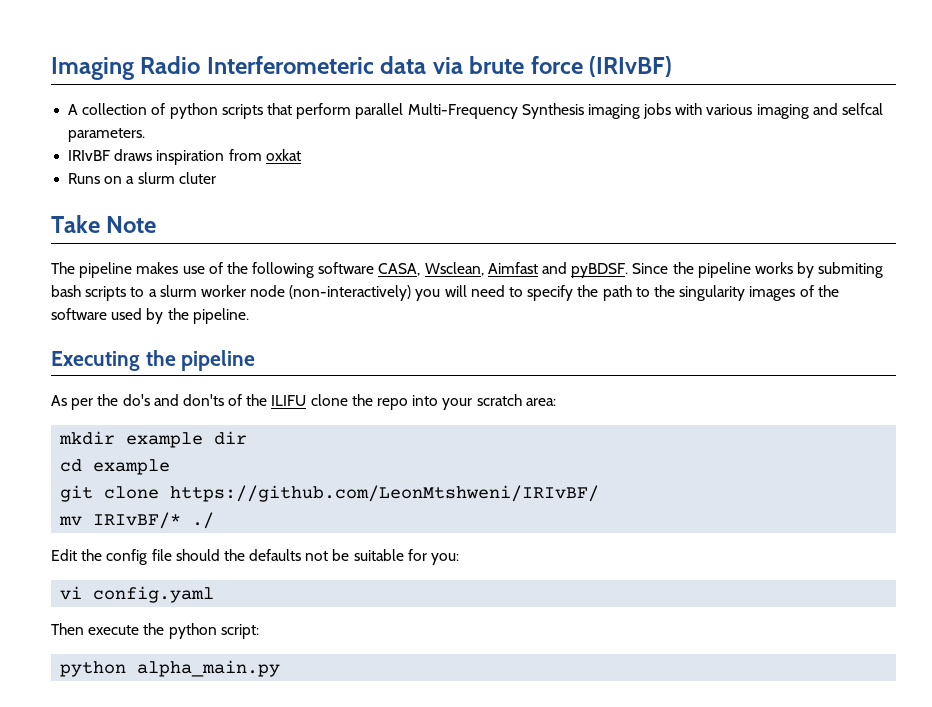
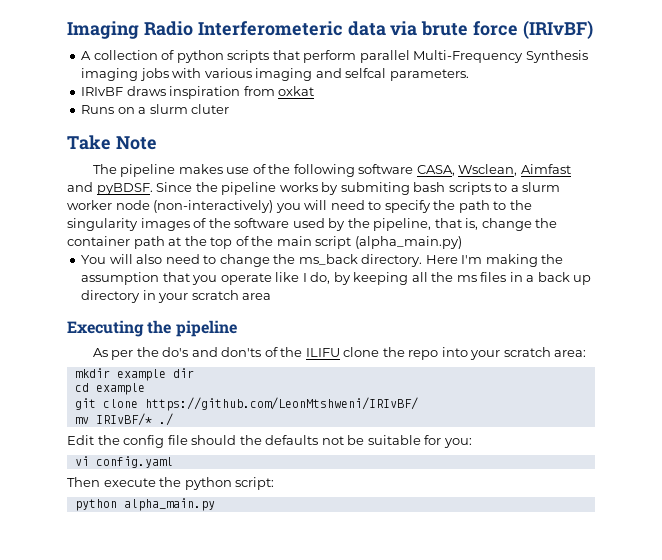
[192,308,249,324] pipeline. -> [373,218,558,231] [67,236,462,249] [81,254,564,267] [81,272,592,285] [81,290,272,303] pipeline, that is, change the container path at the top of the main script (alpha_main.py) // You will also need to change the ms_back directory. Here I'm making the assumption that you operate like I do, by keeping all the ms files in a back up directory in your scratch area

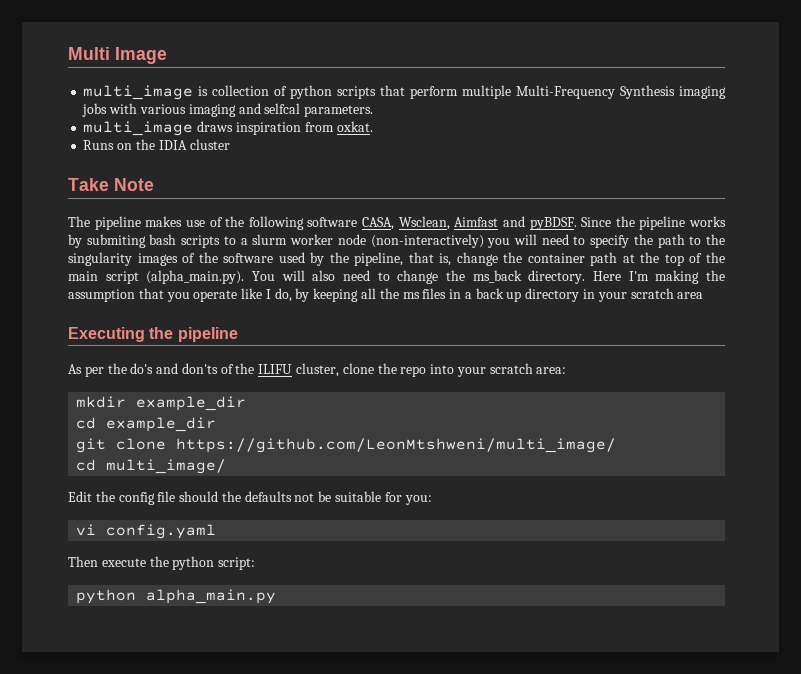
[67,20,594,39] [81,51,92,60] Imaging Radio Interferometeric data via brute force (IRIvBF) // A -> [68,47,167,64] [83,85,209,100] Multi Image // multi_image is
[359,50,410,63] parallel -> [462,85,512,99] multiple
[81,87,124,96] IRIvBF -> [83,121,194,136] multi_image
[278,86,315,96] oxkat -> [336,121,373,132] oxkat.
[138,104,230,114] a slurm cluter -> [135,139,230,150] the IDIA cluster
[354,236,462,249] (alpha_main.py) // -> [146,270,245,284] (alpha_main.py).
(340, 352) none -> [296,363,340,377] cluster,
[116,368,194,381] [74,383,145,395] example dir // cd example -> [136,396,247,411] [76,417,217,432] example_dir // cd example_dir
[144,397,418,411] [74,413,173,426] https://github.com/LeonMtshweni/IRIvBF/ // mv IRIvBF/* ./ -> [176,438,617,453] [76,459,227,474] https://github.com/LeonMtshweni/multi_image/ // cd multi_image/

